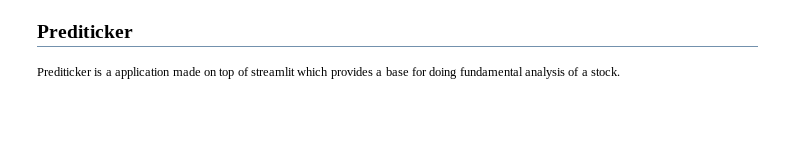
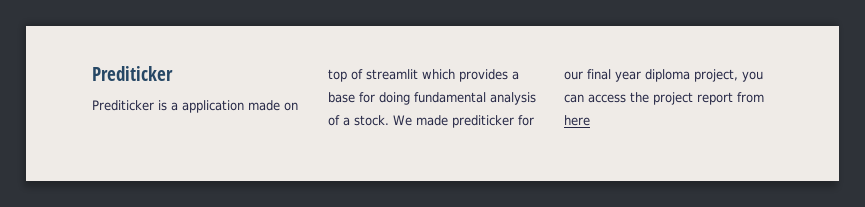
(621, 71) none -> [393,115,534,128] [564,69,763,82] [564,92,764,105] [564,115,590,126] We made prediticker for our final year diploma project, you can access the project report from here

